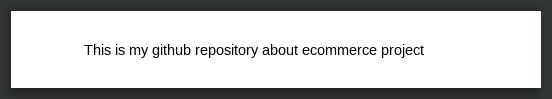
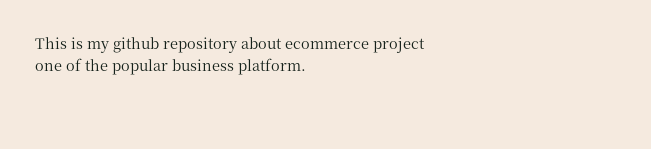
(424, 51) none -> [35,58,306,75] // one of the popular business platform.

